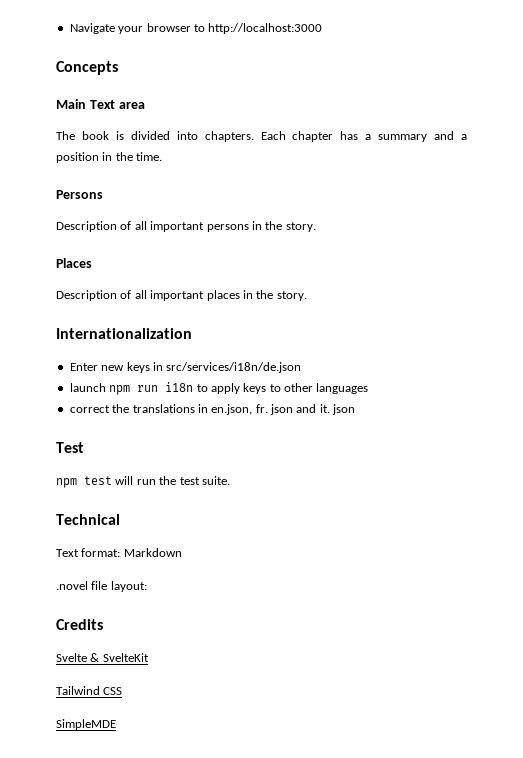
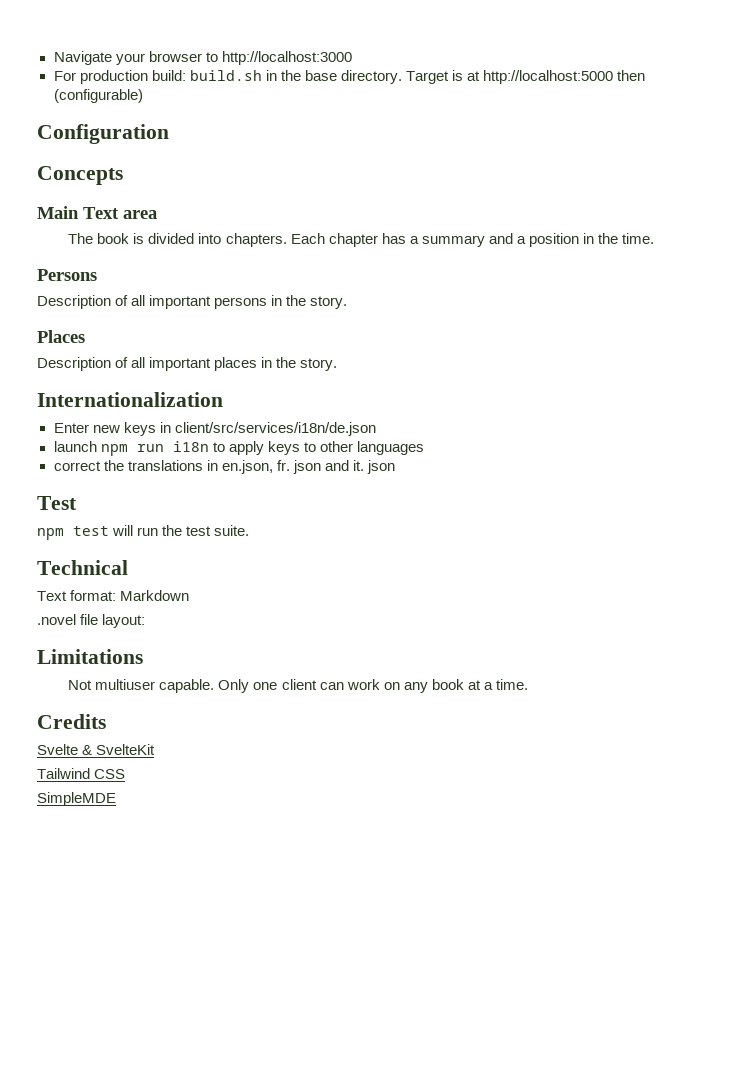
(323, 28) none -> [53,70,646,84] [53,89,143,103] [37,124,169,144] // For production build: build.sh in the base directory. Target is at http://localhost:5000 then (configurable) // Configuration
[166,362,302,373] src/services/i18n/de.json -> [174,422,376,436] client/src/services/i18n/de.json
(147, 586) none -> [37,649,143,664] [68,679,528,693] // Limitations // Not multiuser capable. Only one client can work on any book at a time.

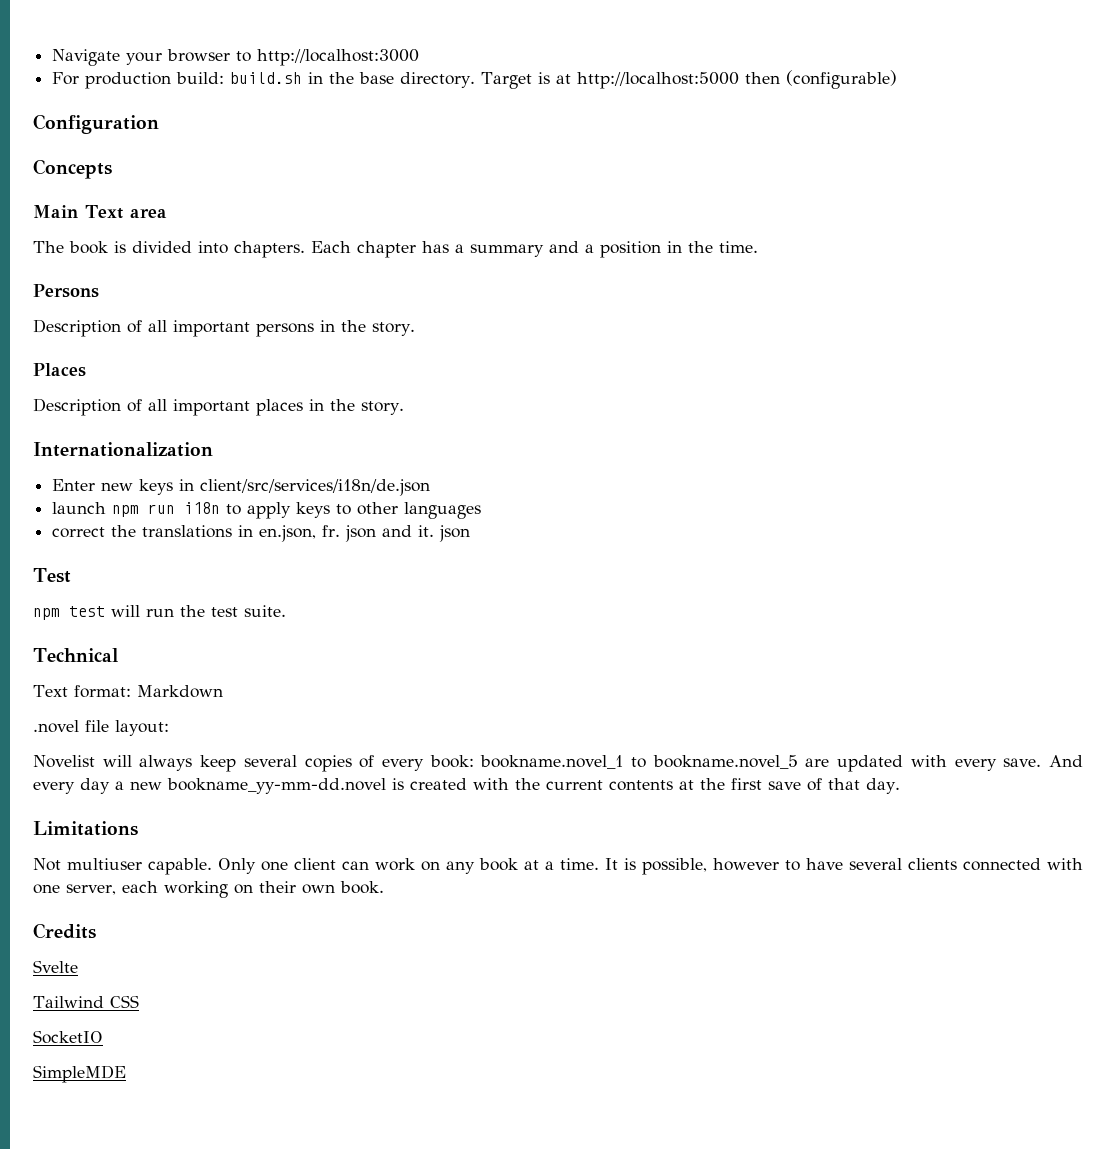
(146, 621) none -> [33,755,1084,772] [33,778,900,794] // Novelist will always keep several copies of every book: bookname.novel_1 to bookname.novel_5 are updated with every save. And every day a new bookname_yy-mm-dd.novel is created with the current contents at the first save of that day.
(528, 684) none -> [605,858,1083,875] [33,881,384,898] It is possible, however to have several clients connected with one server, each working on their own book.
[82,744,156,755] & SvelteKit -> (78, 966) none
(126, 774) none -> [33,1030,103,1044] // SocketIO

